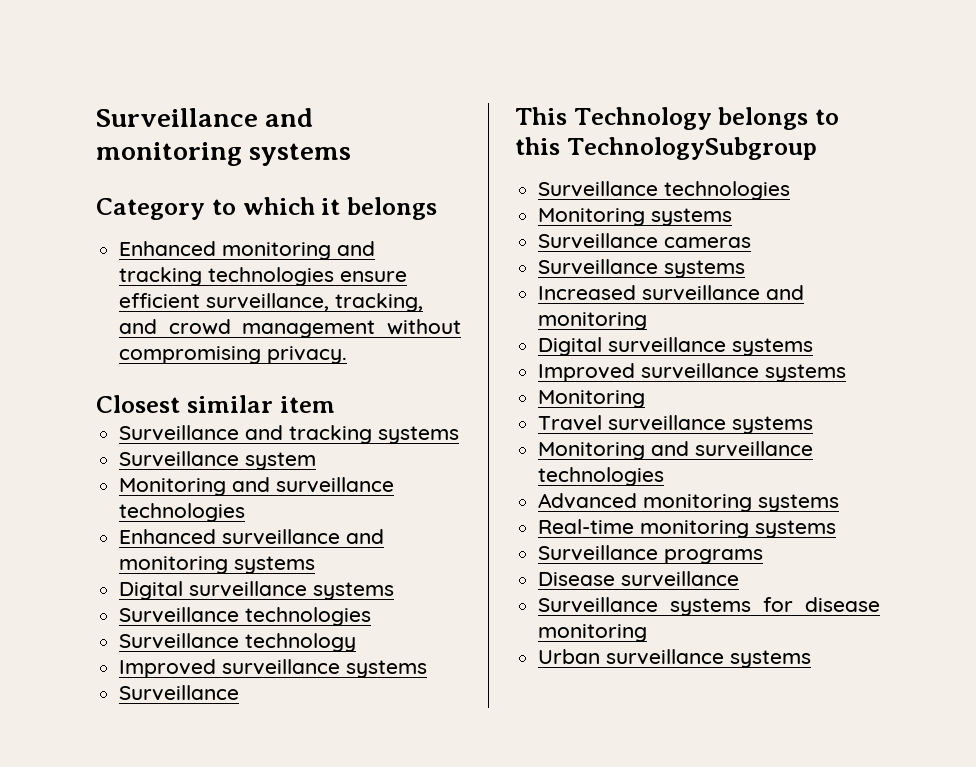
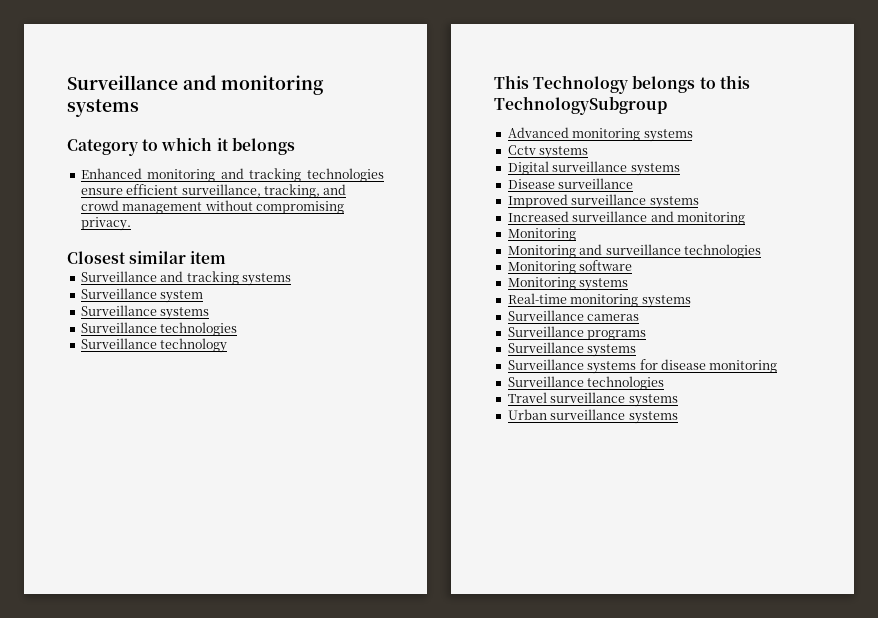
[119,477,395,496] [119,503,246,522] [119,529,385,545] [119,556,316,574] [119,581,308,600] Monitoring and surveillance technologies // Enhanced surveillance and monitoring systems // Digital surveillance -> [80,305,157,316] Surveillance
[119,659,428,678] [119,685,240,701] // Improved surveillance systems // Surveillance -> (228, 345) none
[538,181,791,200] [538,208,733,226] [538,233,752,249] [538,259,659,275] Surveillance technologies // Monitoring systems // Surveillance cameras // Surveillance -> [507,127,693,142] [507,145,589,159] [507,161,680,176] [507,178,634,189] [507,194,647,208] Advanced monitoring systems // Cctv systems // Digital surveillance systems // Disease surveillance // Improved surveillance
[538,337,814,356] [538,363,847,382] [538,390,646,408] [538,415,814,434] [538,441,814,460] [538,467,665,486] [538,493,753,512] Digital surveillance systems // Improved surveillance systems // Monitoring // Travel surveillance systems // Monitoring and surveillance technologies // Advanced monitoring -> [507,228,576,241] [507,244,761,258] [507,260,633,274] [507,277,576,290] Monitoring // Monitoring and surveillance technologies // Monitoring software // Monitoring
(837, 529) none -> [507,310,640,321] // Surveillance cameras
[538,571,740,587] Disease surveillance -> [507,342,637,357] Surveillance systems
(648, 633) none -> [507,376,665,390] [507,392,678,407] // Surveillance technologies // Travel surveillance systems

